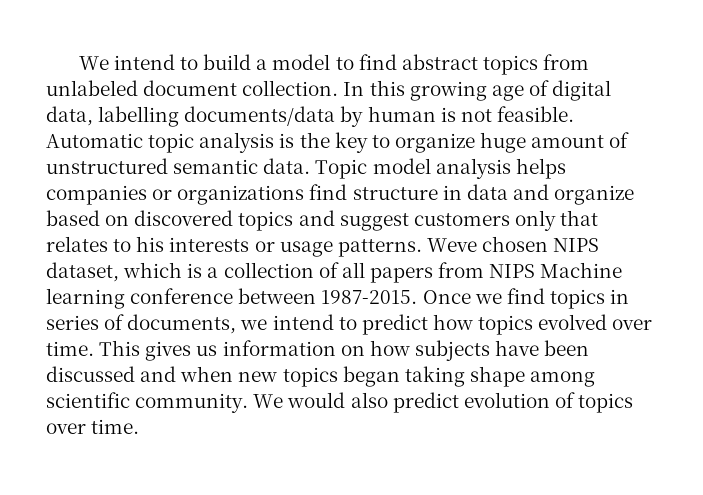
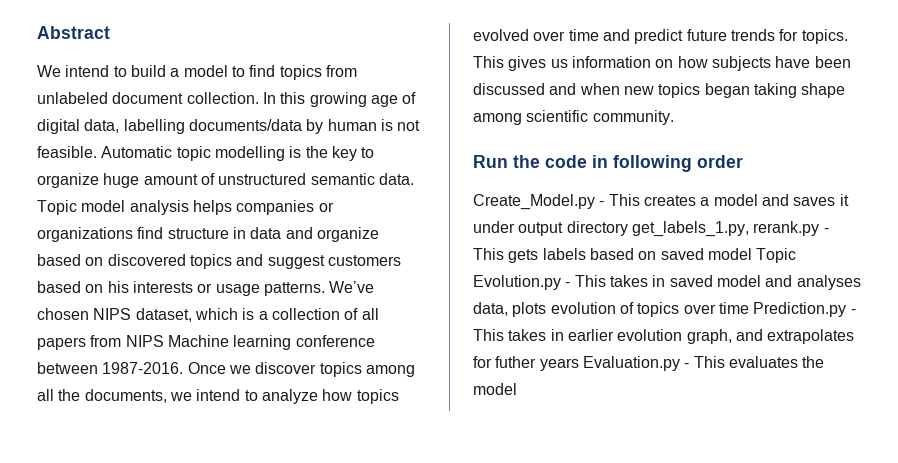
(78, 63) none -> [37,26,110,39] Abstract //
[401,54,478,70] abstract -> (276, 71) none
[199,132,275,153] analysis -> [214,146,285,161] modelling
[514,210,599,231] [46,236,132,252] only that relates to -> [37,281,104,293] based on
[426,238,477,252] Weve -> [329,281,375,293] We’ve
[321,290,418,304] 1987-2015. -> [102,362,184,374] 1987-2016.
[506,288,630,309] [46,314,125,330] find topics in series of -> [255,362,415,377] [37,389,81,401] discover topics among all the
[361,314,428,335] predict -> [261,389,318,404] analyze
[46,341,94,356] time. -> [568,29,848,44] time and predict future trends for topics.
[253,392,634,413] [46,419,140,434] We would also predict evolution of topics over time. -> [473,155,743,172] [473,194,849,210] [473,221,829,237] [473,248,797,263] [473,275,861,290] [473,302,856,317] [473,329,855,344] [473,356,825,371] [473,383,517,395] // Run the code in following order // Create_Model.py - This creates a model and saves it under output directory get_labels_1.py, rerank.py - This gets labels based on saved model Topic Evolution.py - This takes in saved model and analyses data, plots evolution of topics over time Prediction.py - This takes in earlier evolution graph, and extrapolates for futher years Evaluation.py - This evaluates the model

